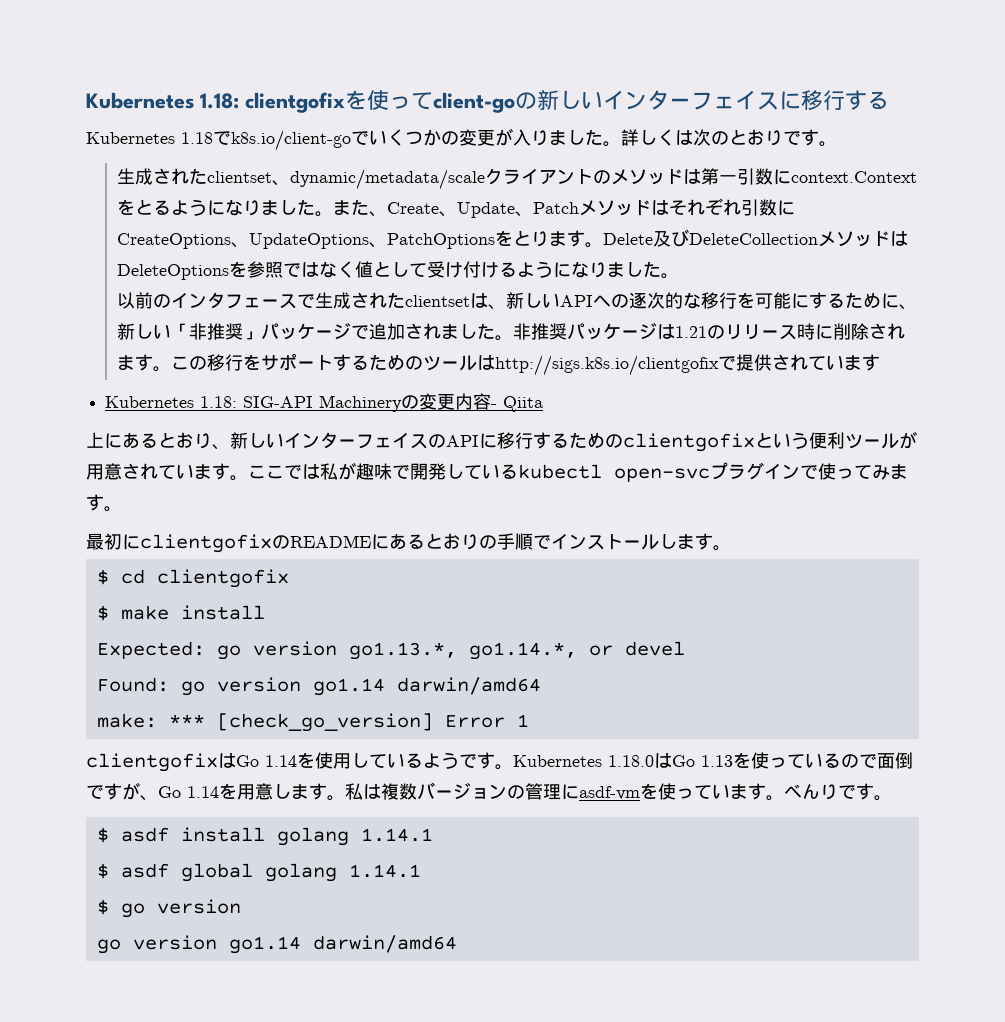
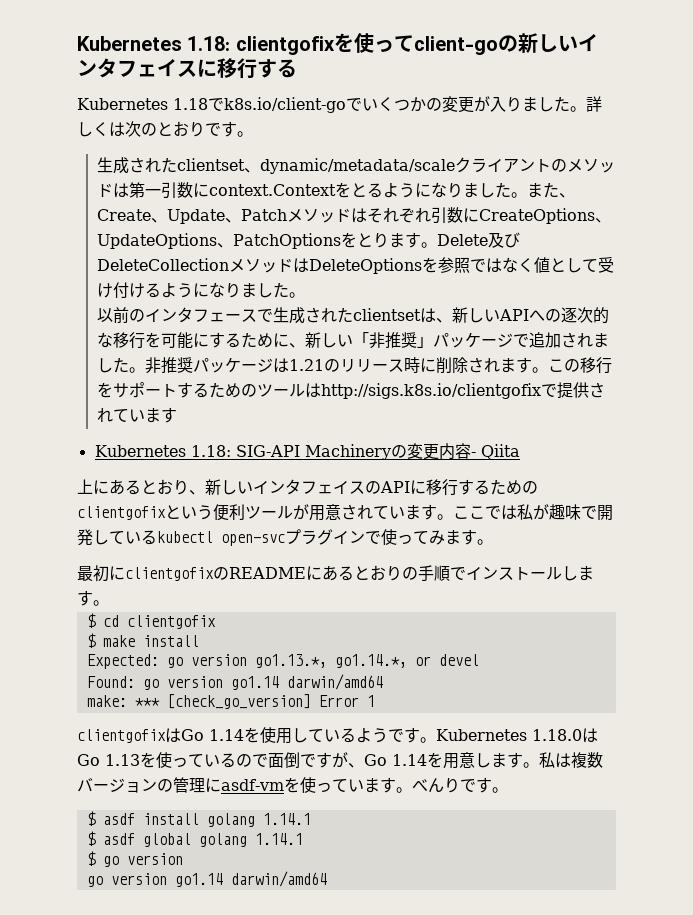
[669,98,691,108] ー -> (117, 68) none
[338,439,356,447] ー -> (301, 487) none

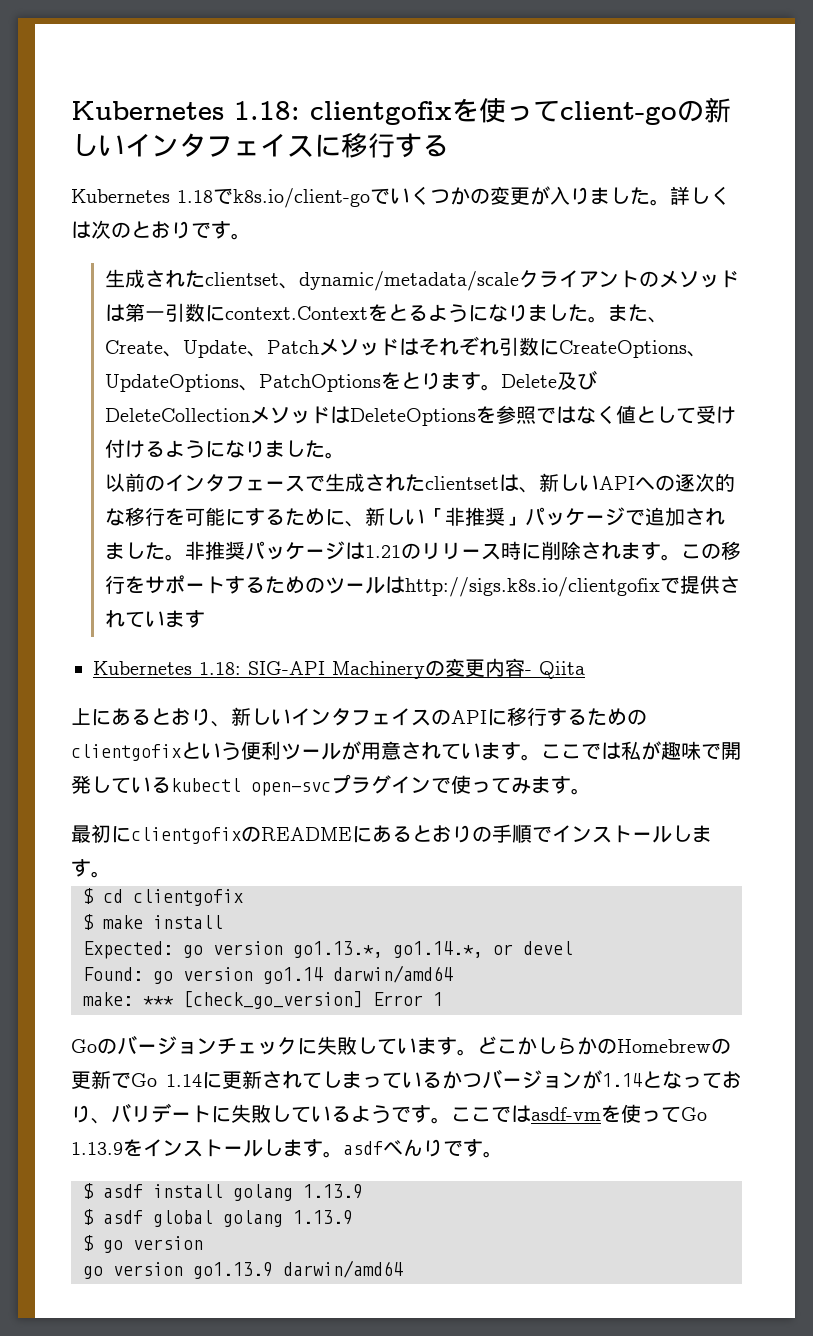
[77,727,292,744] clientgofixはGo 1.14を使用 -> [71,1035,731,1056] [71,1069,742,1089] [71,1103,271,1124] Goのバージョンチェックに失敗しています。どこかしらかのHomebrewの更新でGo 1.14に更新されてしまっているかつバージョンが1.14となっており、バリデートに失敗
[436,728,598,743] [77,752,603,769] [77,777,412,793] Kubernetes 1.18.0はGo 1.13を使っているので面倒ですが、Go 1.14を用意します。私は複数バージョンの管理にasdf-vmを使っています。 -> [451,1104,707,1123] [71,1139,383,1158] ここではasdf-vmを使ってGo 1.13.9をインストールします。asdf
[262,813,311,825] 1.14.1 -> [303,1184,363,1199] 1.13.9
[254,833,303,845] 1.14.1 -> [293,1210,353,1225] 1.13.9
[174,873,223,887] go1.14 -> [193,1262,273,1279] go1.13.9

